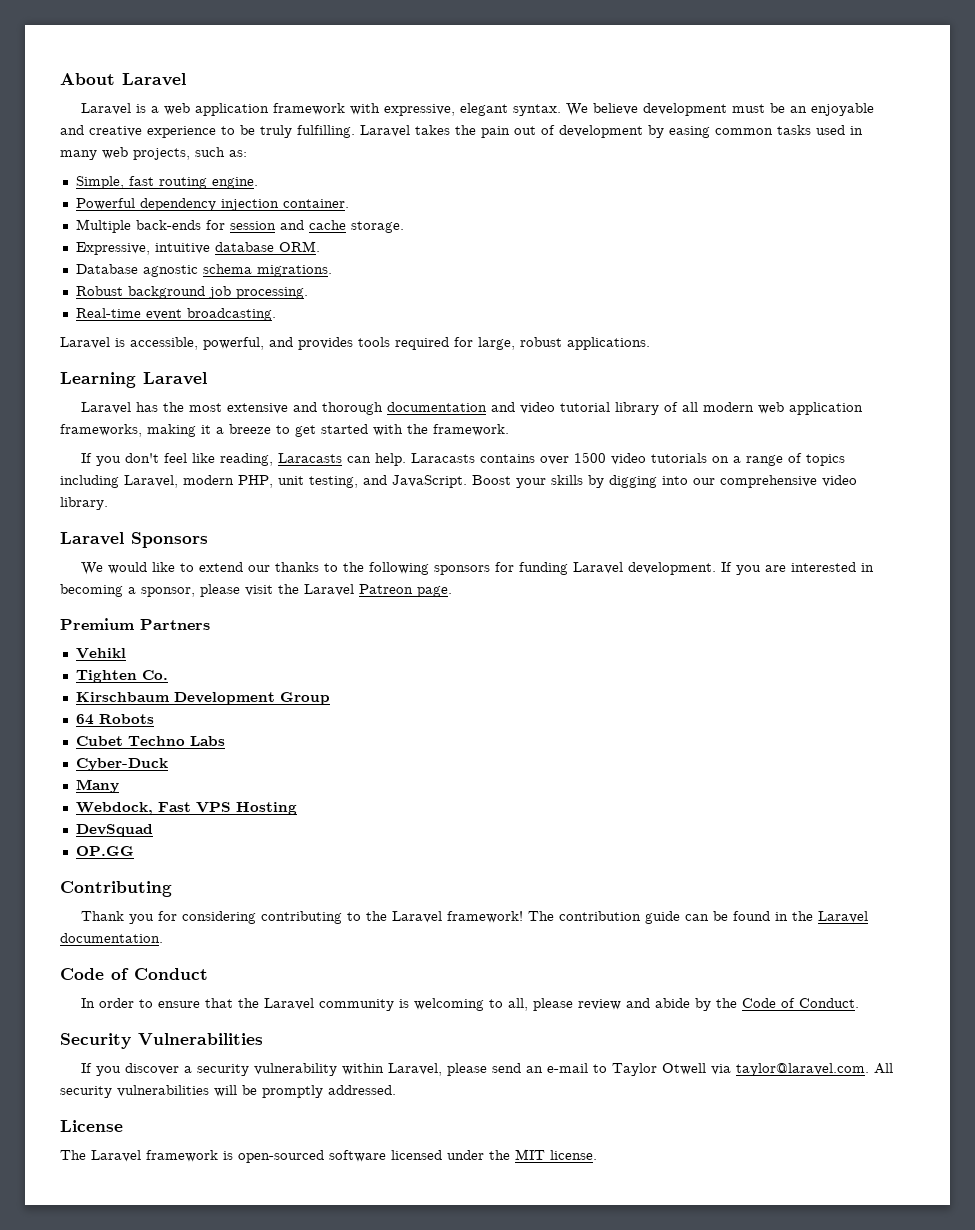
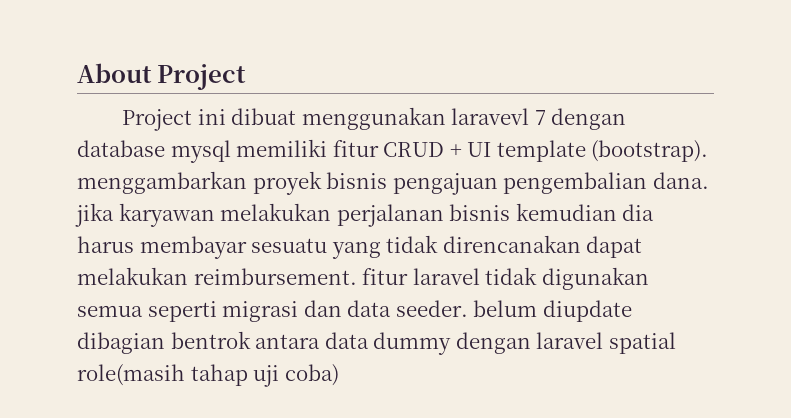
[122,73,186,86] [80,103,874,116] [60,125,863,138] [60,147,247,160] [75,176,258,189] [75,198,349,211] [75,219,404,233] [75,241,320,255] [75,264,332,277] [75,286,308,299] [75,308,276,321] [60,337,650,350] [60,372,207,388] [80,402,863,415] [60,424,509,437] [80,452,845,466] [60,475,857,488] [60,497,108,510] [60,532,208,548] [80,562,874,575] [60,584,452,597] [60,618,210,630] [75,648,126,659] [75,670,168,683] [75,692,330,705] [75,714,154,725] [75,736,225,746] [75,758,168,771] [75,779,119,793] [75,802,297,815] [75,824,153,837] [75,846,134,856] [60,881,172,897] [80,911,868,924] [60,933,163,943] [60,968,208,980] [80,998,859,1011] [60,1033,263,1049] [80,1063,893,1076] [60,1085,396,1098] [60,1120,123,1132] [60,1149,597,1163] Laravel // Laravel is a web application framework with expressive, elegant syntax. We believe development must be an enjoyable and creative experience to be truly fulfilling. Laravel takes the pain out of development by easing common tasks used in many web projects, such as: // Simple, fast routing engine. // Powerful dependency injection container. // Multiple back-ends for session and cache storage. // Expressive, intuitive database ORM. // Database agnostic schema migrations. // Robust background job processing. // Real-time event broadcasting. // Laravel is accessible, powerful, and provides tools required for large, robust applications. // Learning Laravel // Laravel has the most extensive and thorough documentation and video tutorial library of all modern web application frameworks, making it a breeze to get started with the framework. // If you don't feel like reading, Laracasts can help. Laracasts contains over 1500 video tutorials on a range of topics including Laravel, modern PHP, unit testing, and JavaScript. Boost your skills by digging into our comprehensive video library. // Laravel Sponsors // We would like to extend our thanks to the following sponsors for funding Laravel development. If you are interested in becoming a sponsor, please visit the Laravel Patreon page. // Premium Partners // Vehikl // Tighten Co. // Kirschbaum Development Group // 64 Robots // Cubet Techno Labs // Cyber-Duck // Many // Webdock, Fast VPS Hosting // DevSquad // OP.GG // Contributing // Thank you for considering contributing to the Laravel framework! The contribution guide can be found in the Laravel documentation. // Code of Conduct // In order to ensure that the Laravel community is welcoming to all, please review and abide by the Code of Conduct. // Security Vulnerabilities // If you discover a security vulnerability within Laravel, please send an e-mail to Taylor Otwell via taylor@laravel.com. All security vulnerabilities will be promptly addressed. // License // The Laravel framework is open-sourced software licensed under the MIT license. -> [157,64,247,90] [122,107,627,131] [77,139,709,163] [77,171,709,195] [75,203,655,227] [77,235,643,259] [77,267,649,290] [77,300,632,322] [77,331,676,355] [77,364,339,387] Project // Project ini dibuat menggunakan laravevl 7 dengan database mysql memiliki fitur CRUD + UI template (bootstrap). menggambarkan proyek bisnis pengajuan pengembalian dana. jika karyawan melakukan perjalanan bisnis kemudian dia harus membayar sesuatu yang tidak direncanakan dapat melakukan reimbursement. fitur laravel tidak digunakan semua seperti migrasi dan data seeder. belum diupdate dibagian bentrok antara data dummy dengan laravel spatial role(masih tahap uji coba)

